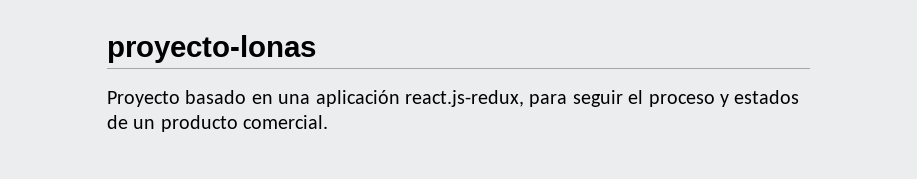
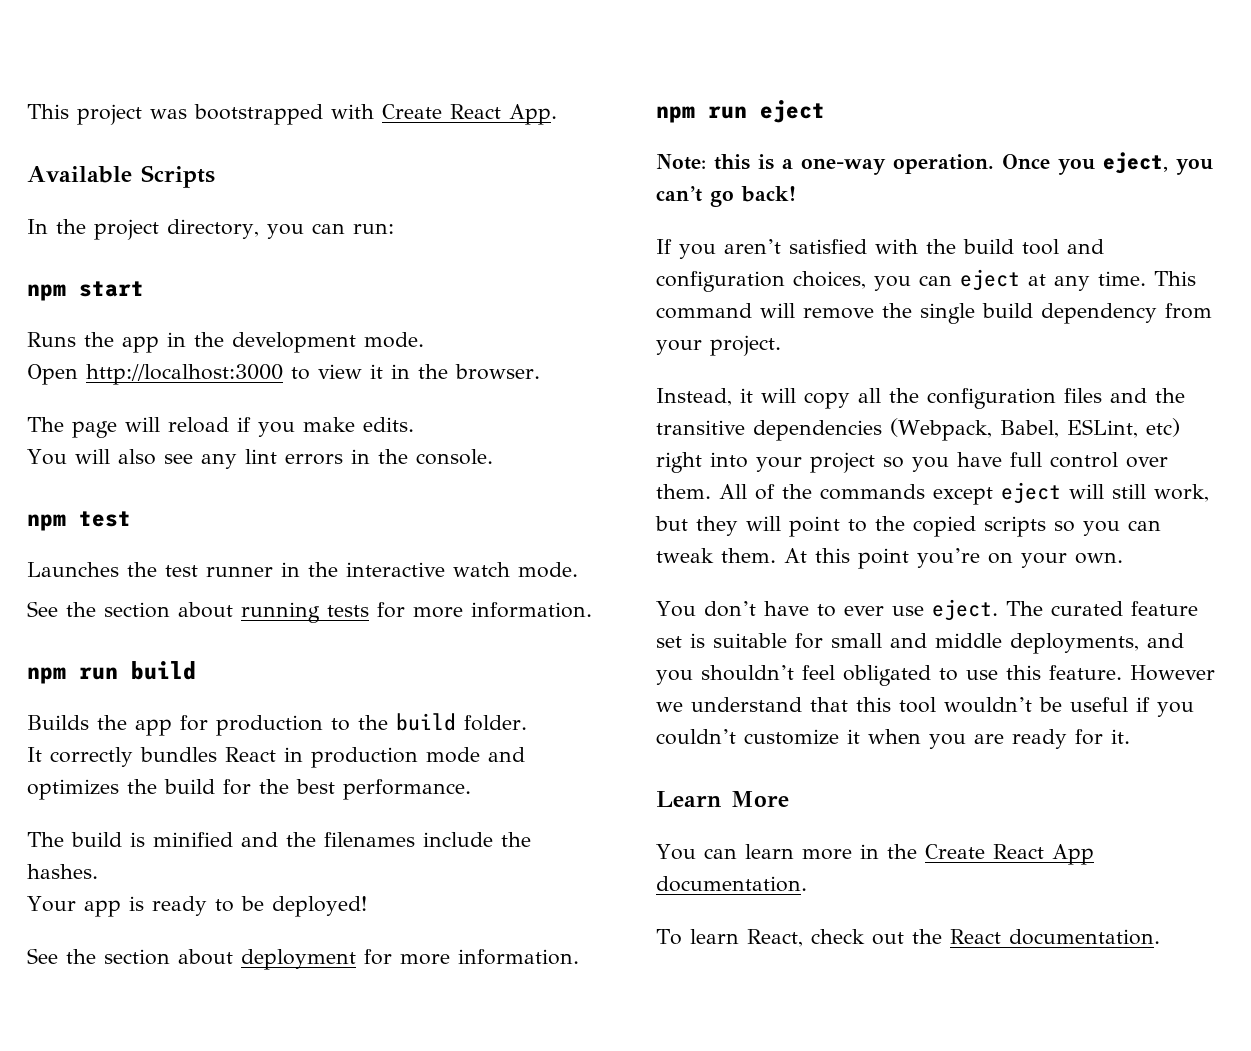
[107,35,316,63] [107,90,800,107] [107,115,329,132] proyecto-lonas // Proyecto basado en una aplicación react.js-redux, para seguir el proceso y estados de un producto comercial. -> [27,104,557,125] [27,165,215,188] [27,219,394,240] [27,281,144,301] [27,332,424,353] [27,364,540,385] [27,417,414,438] [27,449,493,469] [27,511,131,531] [27,562,578,578] [27,601,592,623] [27,661,196,684] [27,713,527,736] [27,747,525,768] [27,779,471,800] [27,832,531,847] [27,864,98,879] [27,896,367,917] [27,948,579,970] [656,100,825,123] [656,152,1213,175] [656,186,796,207] [656,239,1104,259] [656,269,1196,292] [656,303,1212,324] [656,335,781,356] [656,388,1185,409] [656,418,1180,441] [656,452,1168,473] [656,482,1209,505] [655,516,1161,537] [656,548,1123,569] [656,599,1198,621] [656,633,1184,654] [656,665,1215,686] [656,697,1194,717] [656,729,1130,749] [656,791,789,807] [656,844,1094,865] [656,876,807,892] [656,929,1160,947] This project was bootstrapped with Create React App. // Available Scripts // In the project directory, you can run: // npm start // Runs the app in the development mode. // Open http://localhost:3000 to view it in the browser. // The page will reload if you make edits. // You will also see any lint errors in the console. // npm test // Launches the test runner in the interactive watch mode. // See the section about running tests for more information. // npm run build // Builds the app for production to the build folder. // It correctly bundles React in production mode and optimizes the build for the best performance. // The build is minified and the filenames include the hashes. // Your app is ready to be deployed! // See the section about deployment for more information. // npm run eject // Note: this is a one-way operation. Once you eject, you can’t go back! // If you aren’t satisfied with the build tool and configuration choices, you can eject at any time. This command will remove the single build dependency from your project. // Instead, it will copy all the configuration files and the transitive dependencies (Webpack, Babel, ESLint, etc) right into your project so you have full control over them. All of the commands except eject will still work, but they will point to the copied scripts so you can tweak them. At this point you’re on your own. // You don’t have to ever use eject. The curated feature set is suitable for small and middle deployments, and you shouldn’t feel obligated to use this feature. However we understand that this tool wouldn’t be useful if you couldn’t customize it when you are ready for it. // Learn More // You can learn more in the Create React App documentation. // To learn React, check out the React documentation.

